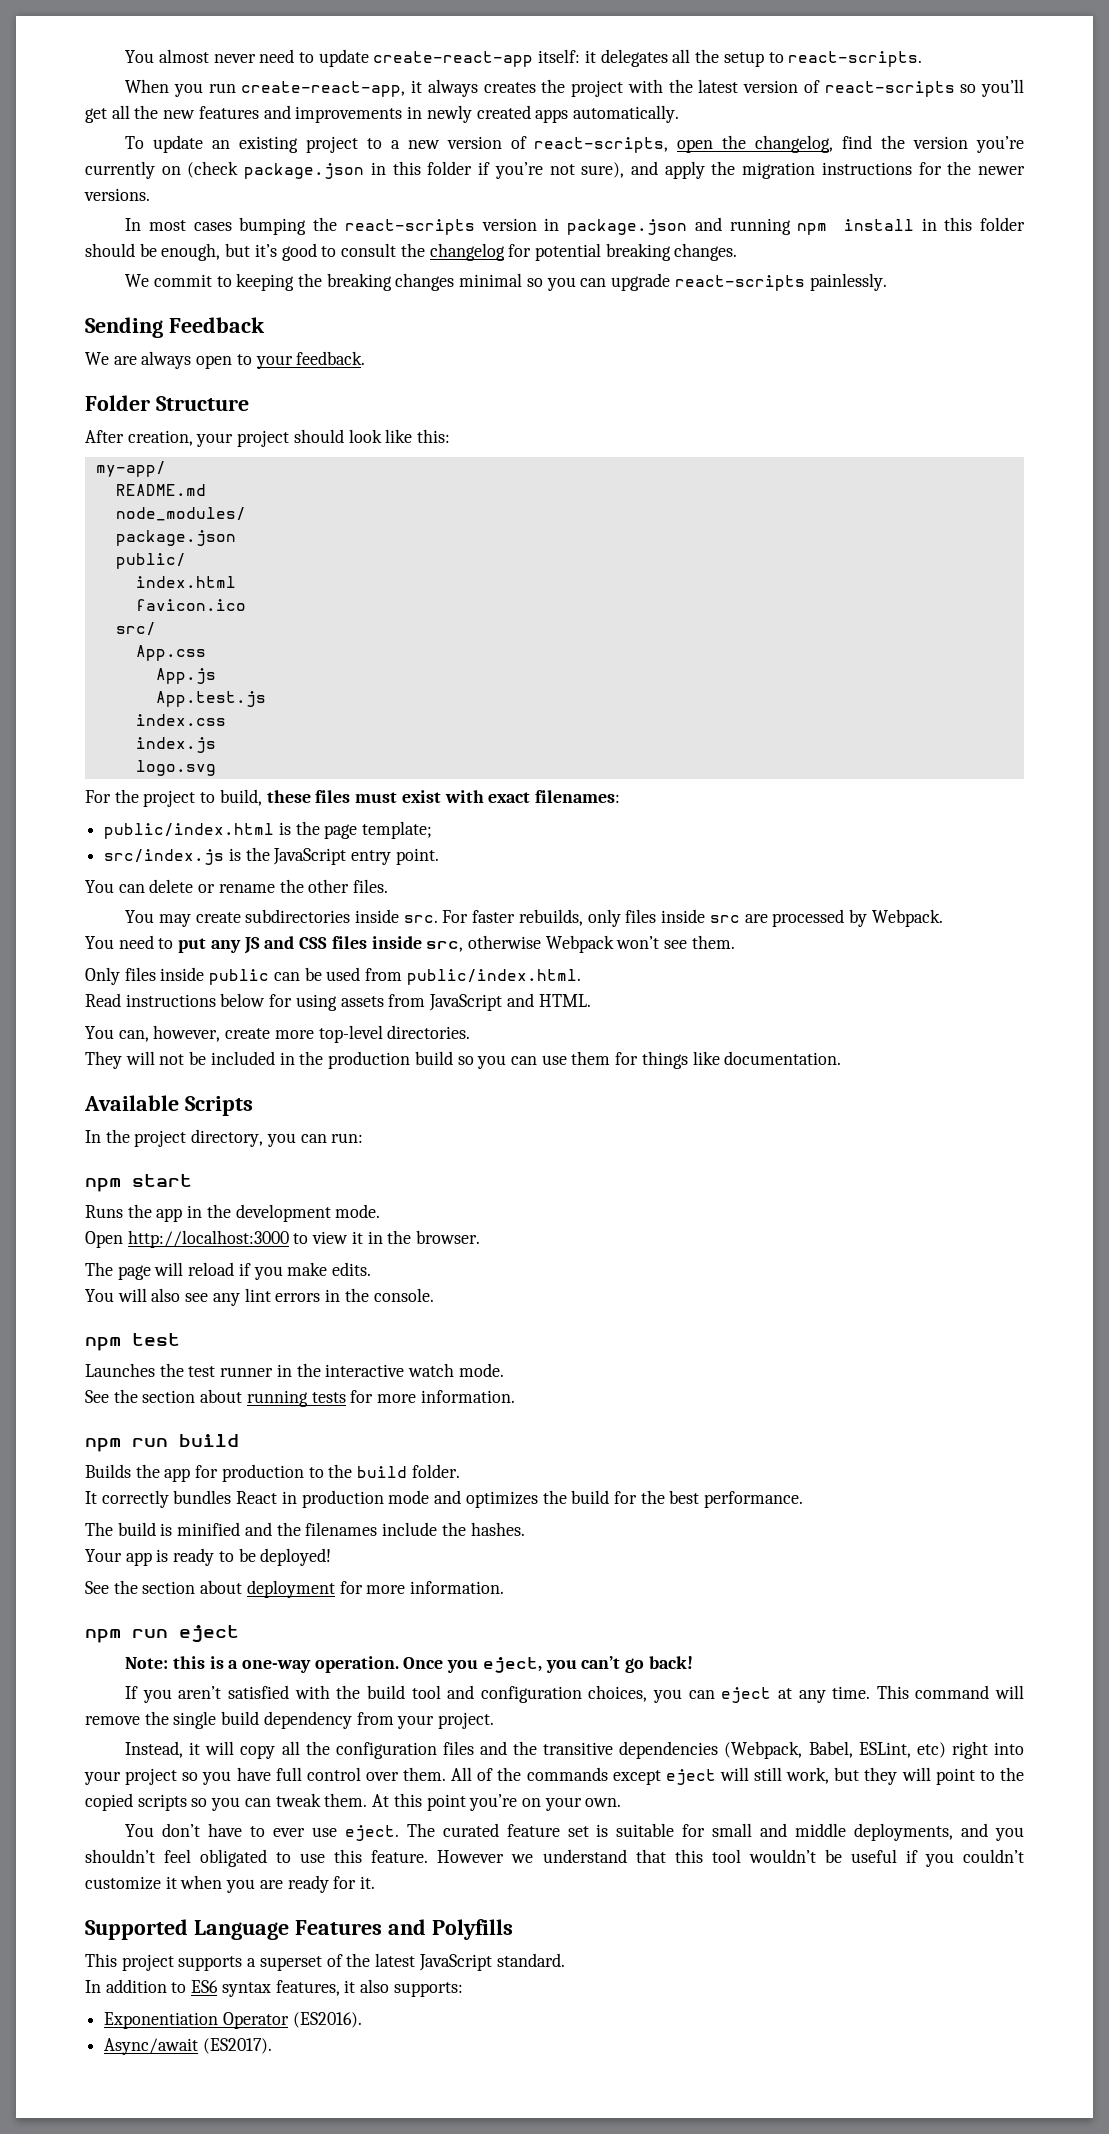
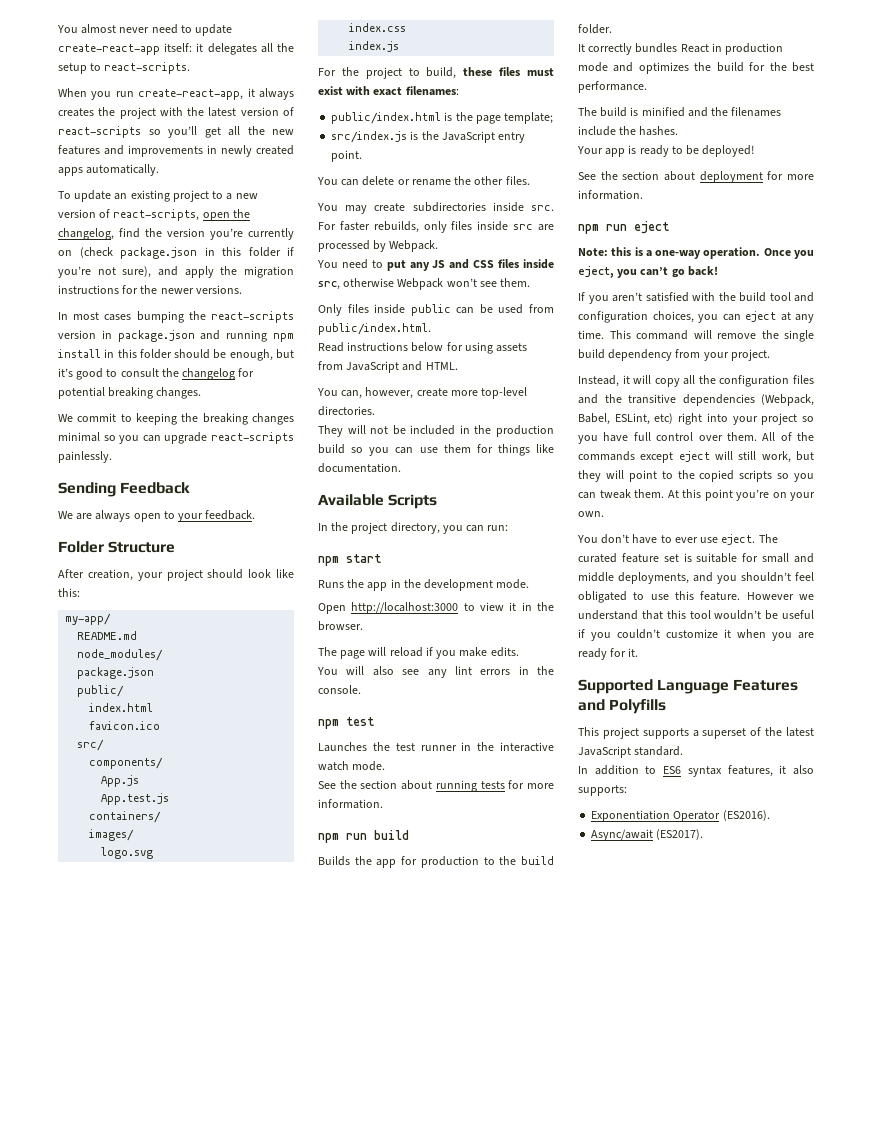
[135,645,206,661] App.css -> [89,757,164,769] components/
(266, 699) none -> [89,811,162,823] [89,829,135,841] [101,847,154,859] // containers/ // images/ // logo.svg
[135,760,216,776] // logo.svg -> (400, 46) none

